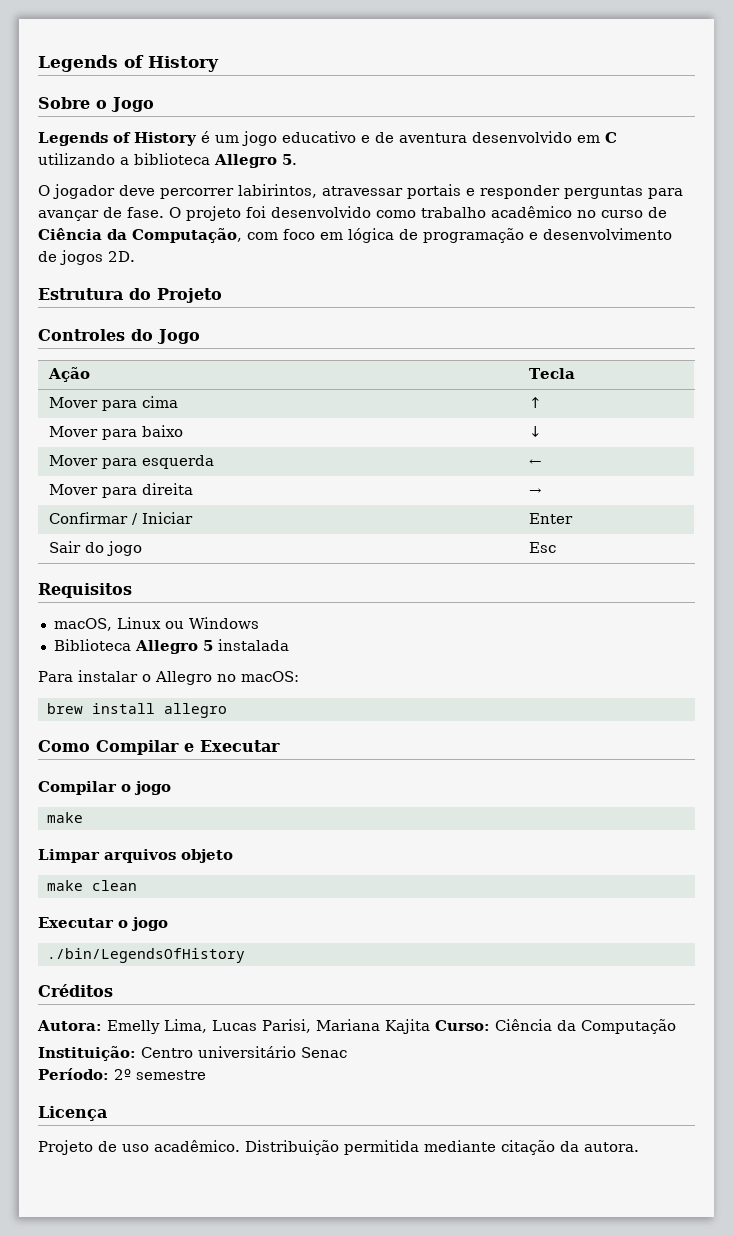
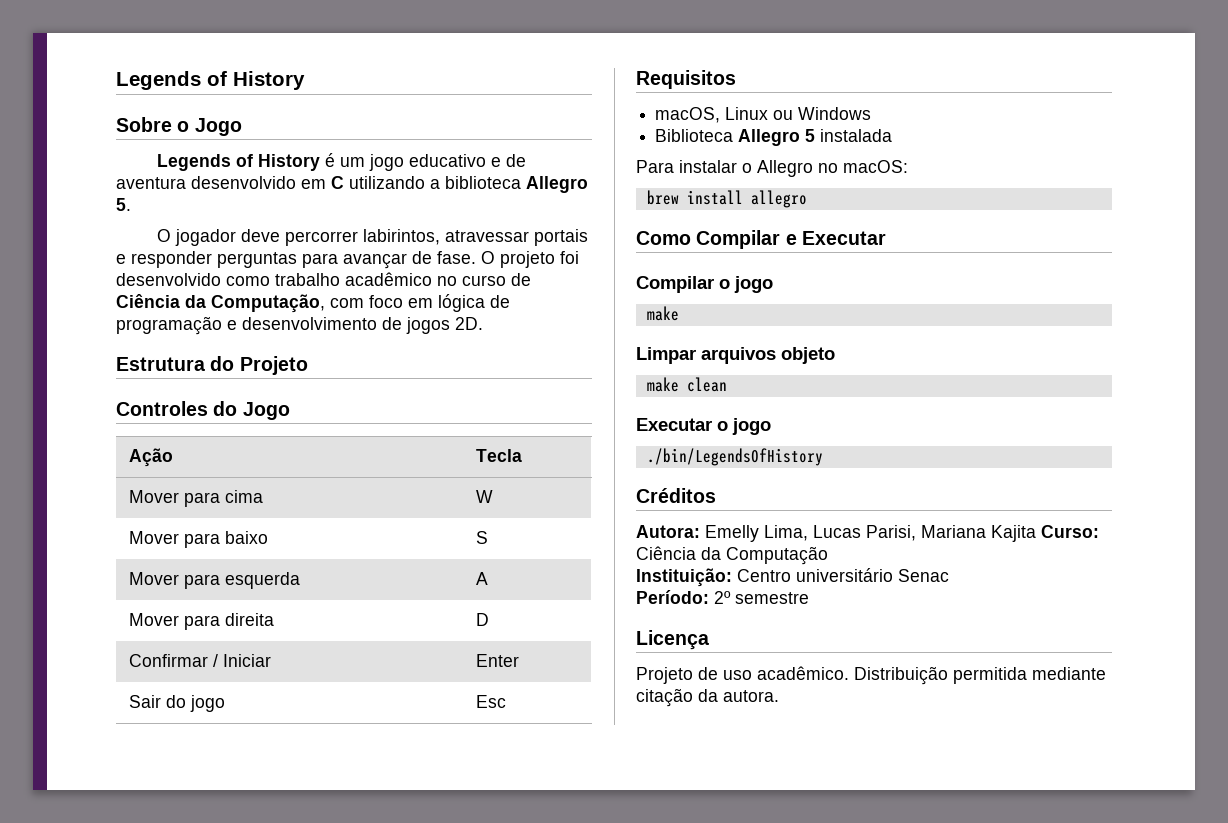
[528,397,542,408] ↑ -> [476,490,494,503] W
[528,426,542,437] ↓ -> [476,531,489,544] S
[528,459,542,466] ← -> [476,572,489,585] A
[528,488,542,495] → -> [476,613,490,626] D

